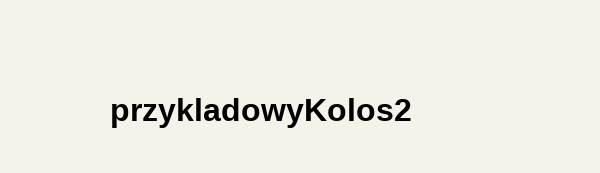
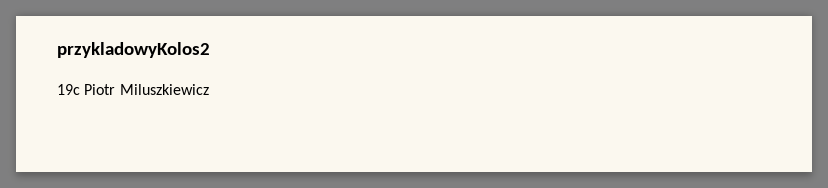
(412, 113) none -> [57,84,209,95] // 19c Piotr Miluszkiewicz

